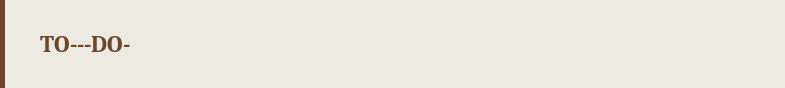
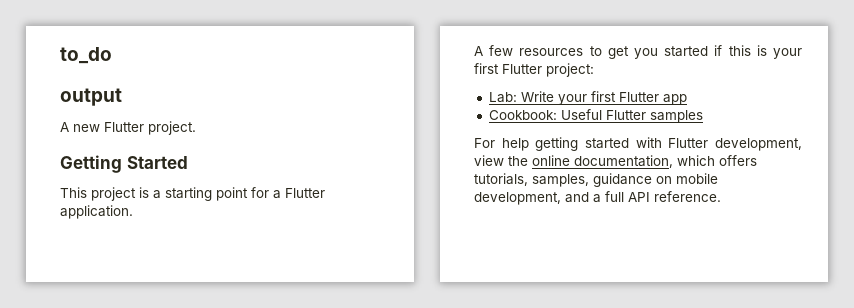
[40,36,130,52] TO---DO- -> [60,47,112,64] [60,88,122,106] [60,121,196,135] [60,155,188,173] [60,187,325,201] [60,205,133,219] [474,45,802,59] [474,63,594,77] [488,91,687,105] [488,109,703,123] [474,137,802,151] [474,155,757,168] [474,173,718,187] [474,191,721,205] to_do // output // A new Flutter project. // Getting Started // This project is a starting point for a Flutter application. // A few resources to get you started if this is your first Flutter project: // Lab: Write your first Flutter app // Cookbook: Useful Flutter samples // For help getting started with Flutter development, view the online documentation, which offers tutorials, samples, guidance on mobile development, and a full API reference.

